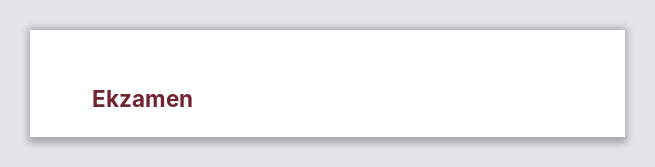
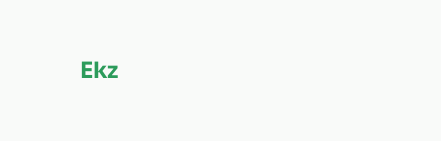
[92,90,193,107] Ekzamen -> [80,61,118,78] Ekz

